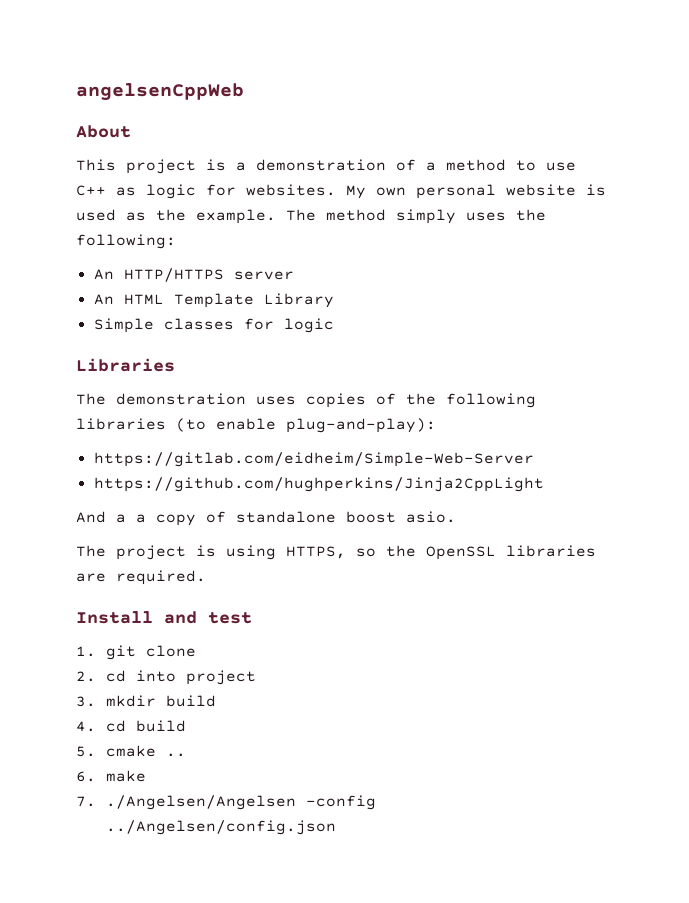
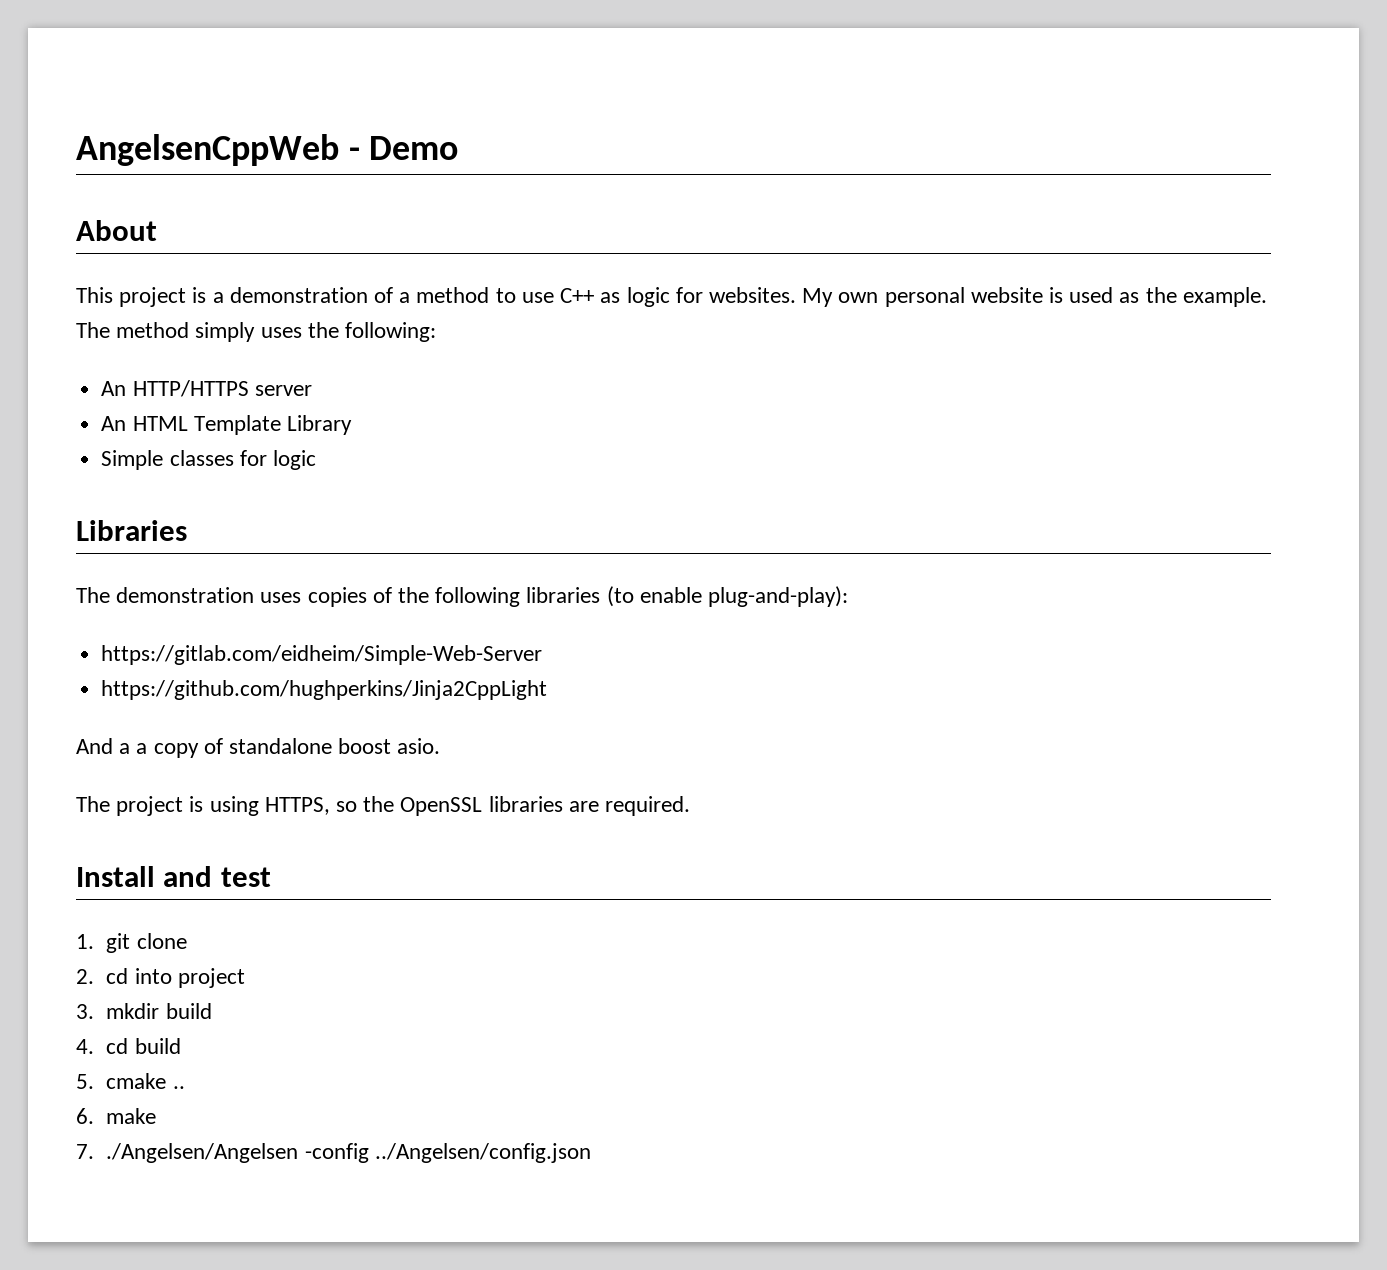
[76,83,244,101] angelsenCppWeb -> [76,134,459,166] AngelsenCppWeb - Demo

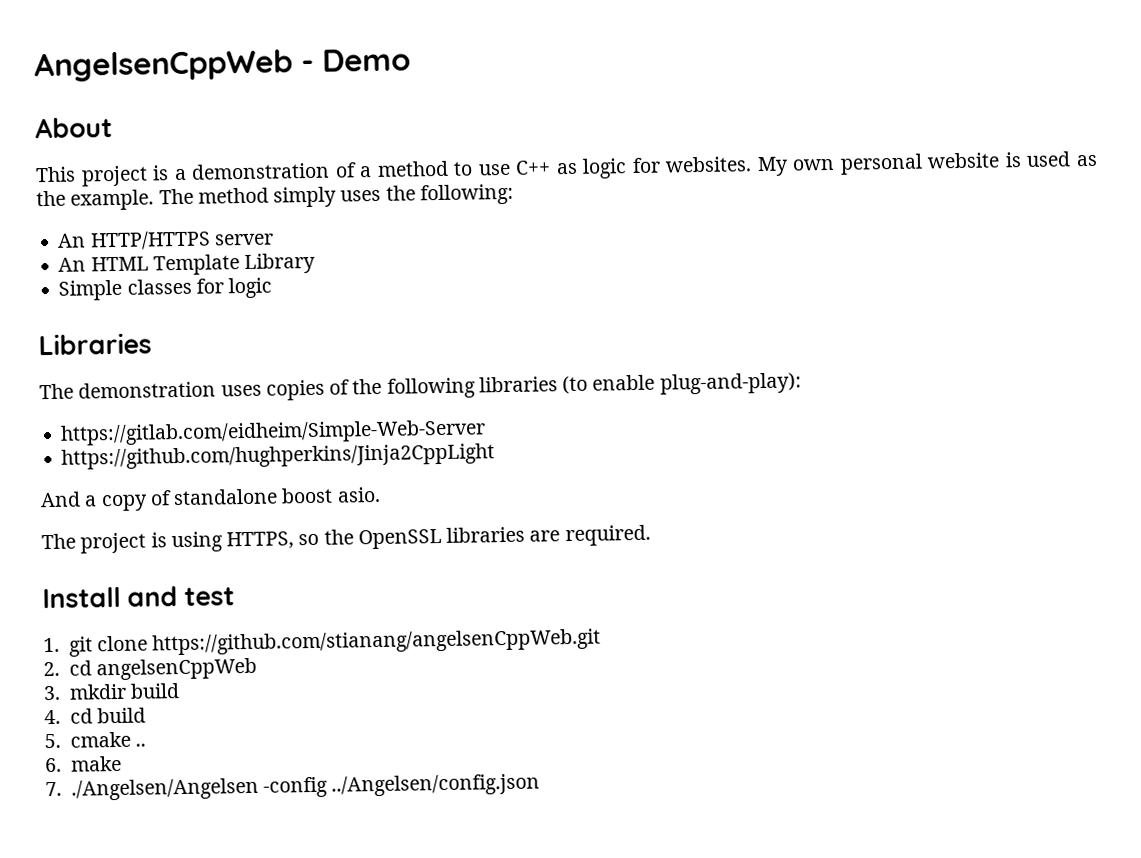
[136,743,148,754] a -> (98, 501) none
(187, 941) none -> [152,628,602,656] https://github.com/stianang/angelsenCppWeb.git
[134,968,245,988] into project -> [96,657,258,681] angelsenCppWeb

